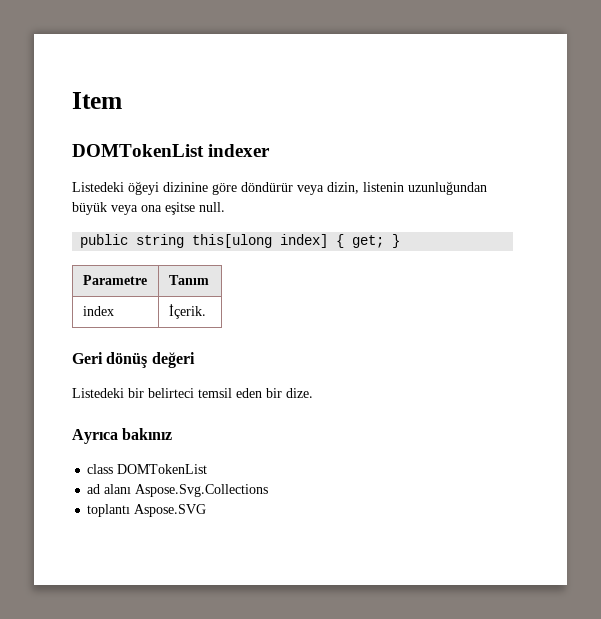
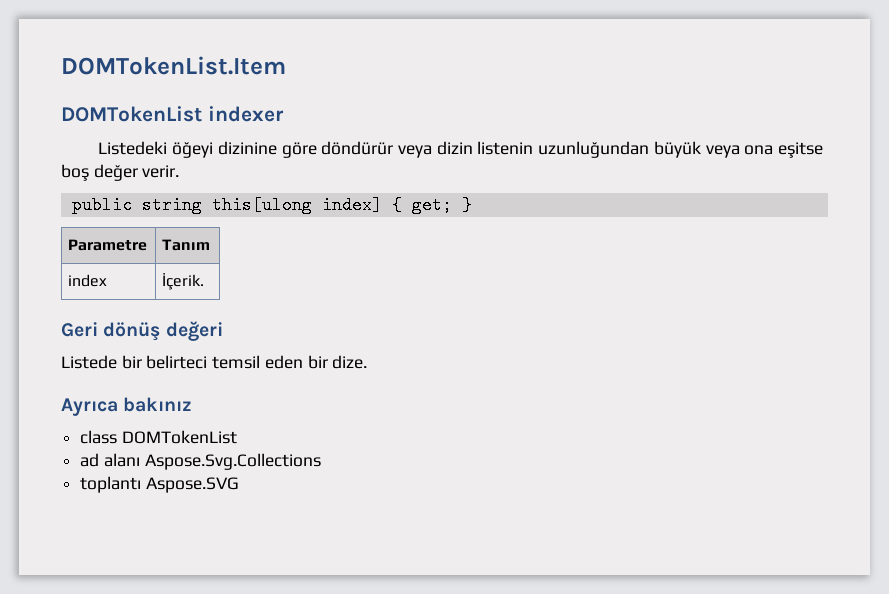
[72,92,122,109] Item -> [61,56,286,75] DOMTokenList.Item
[327,182,359,194] dizin, -> [436,141,473,155] dizin
[199,202,225,212] null. -> [61,164,180,181] boş değer verir.
[72,388,124,398] Listedeki -> [61,355,117,369] Listede

